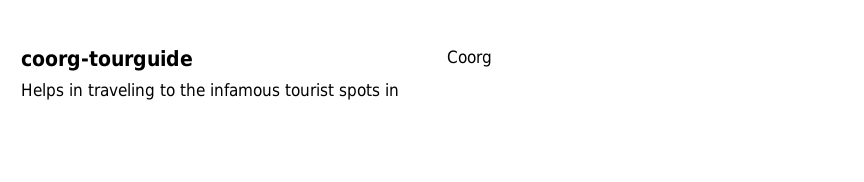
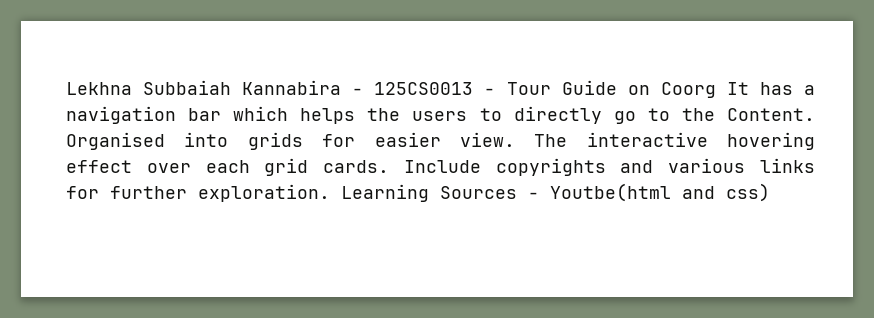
[21,50,193,71] [21,83,399,100] [447,50,492,67] coorg-tourguide // Helps in traveling to the infamous tourist spots in Coorg -> [66,80,816,98] [66,106,815,124] [66,132,815,150] [66,158,816,176] [66,183,770,202] Lekhna Subbaiah Kannabira - 125CS0013 - Tour Guide on Coorg It has a navigation bar which helps the users to directly go to the Content. Organised into grids for easier view. The interactive hovering effect over each grid cards. Include copyrights and various links for further exploration. Learning Sources - Youtbe(html and css)

